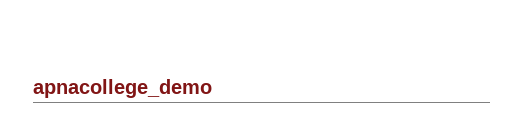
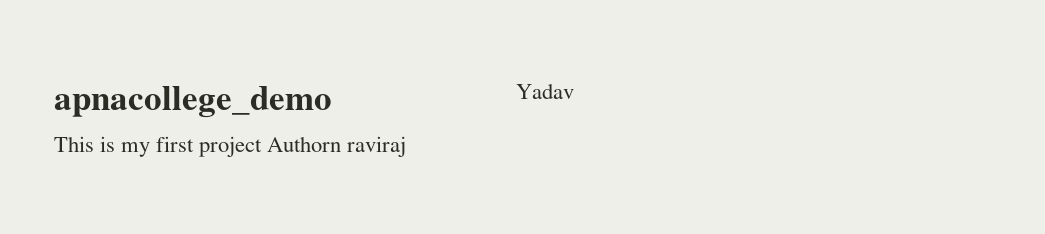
(212, 88) none -> [54,136,407,157] [516,83,574,99] // This is my first project Authorn raviraj Yadav

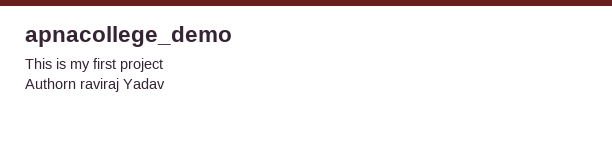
(263, 146) none -> (163, 65) //

